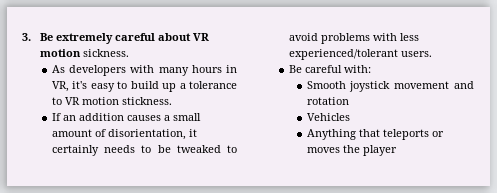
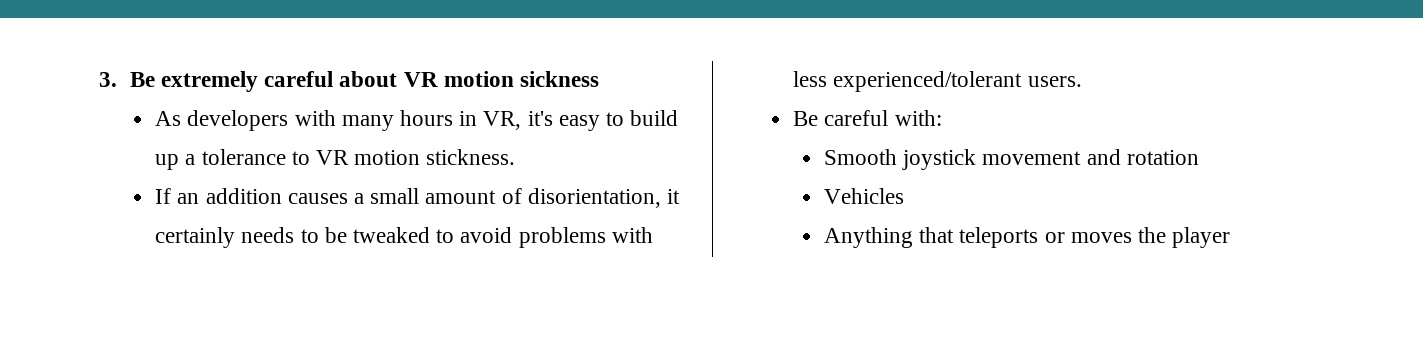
[82,49,129,57] sickness. -> [520,71,600,87] sickness

